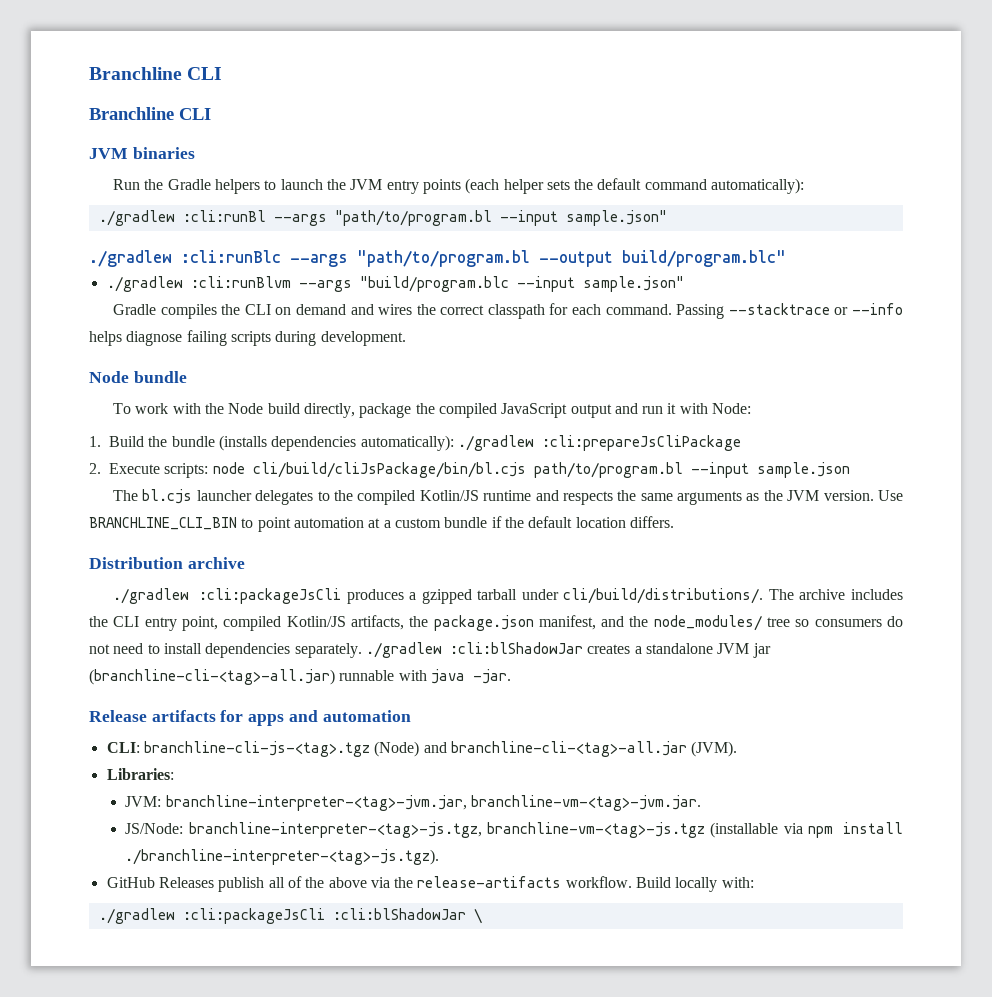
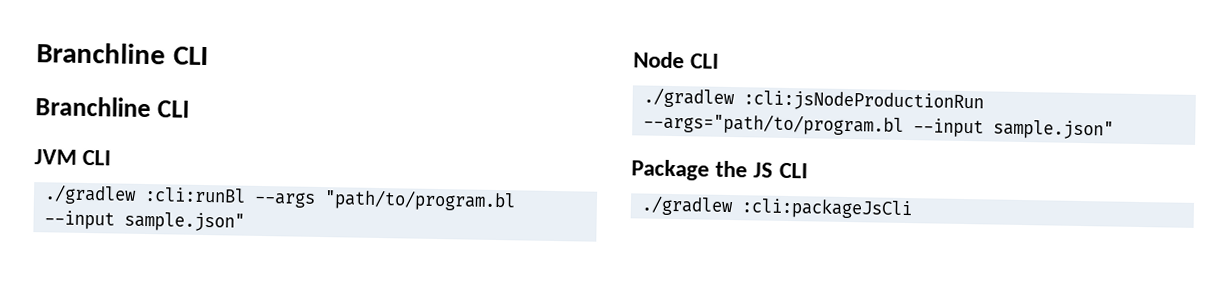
[132,147,195,159] [112,178,805,194] binaries // Run the Gradle helpers to launch the JVM entry points (each helper sets the default command automatically): -> [82,149,112,166] CLI
[89,250,786,267] [106,276,684,292] [112,303,903,319] [89,330,406,346] [89,371,187,383] [112,403,752,418] [89,435,741,451] [89,462,850,478] [112,489,904,505] [89,516,674,532] [89,557,245,569] [112,588,903,604] [89,615,903,631] [89,642,771,658] [89,669,511,685] [89,710,411,726] [106,741,738,757] [106,768,174,780] [125,795,701,811] [125,822,903,838] [125,849,440,865] [106,876,754,892] [98,908,482,924] ./gradlew :cli:runBlc --args "path/to/program.bl --output build/program.blc" // ./gradlew :cli:runBlvm --args "build/program.blc --input sample.json" // Gradle compiles the CLI on demand and wires the correct classpath for each command. Passing --stacktrace or --info helps diagnose failing scripts during development. // Node bundle // To work with the Node build directly, package the compiled JavaScript output and run it with Node: // 1. Build the bundle (installs dependencies automatically): ./gradlew :cli:prepareJsCliPackage // 2. Execute scripts: node cli/build/cliJsPackage/bin/bl.cjs path/to/program.bl --input sample.json // The bl.cjs launcher delegates to the compiled Kotlin/JS runtime and respects the same arguments as the JVM version. Use BRANCHLINE_CLI_BIN to point automation at a custom bundle if the default location differs. // Distribution archive // ./gradlew :cli:packageJsCli produces a gzipped tarball under cli/build/distributions/. The archive includes the CLI entry point, compiled Kotlin/JS artifacts, the package.json manifest, and the node_modules/ tree so consumers do not need to install dependencies separately. ./gradlew :cli:blShadowJar creates a standalone JVM jar (branchline-cli-<tag>-all.jar) runnable with java -jar. // Release artifacts for apps and automation // CLI: branchline-cli-js-<tag>.tgz (Node) and branchline-cli-<tag>-all.jar (JVM). // Libraries: // JVM: branchline-interpreter-<tag>-jvm.jar, branchline-vm-<tag>-jvm.jar. // JS/Node: branchline-interpreter-<tag>-js.tgz, branchline-vm-<tag>-js.tgz (installable via npm install ./branchline-interpreter-<tag>-js.tgz). // GitHub Releases publish all of the above via the release-artifacts workflow. Build locally with: // ./gradlew :cli:packageJsCli :cli:blShadowJar \ -> [633,51,720,69] [643,87,985,113] [643,112,1115,140] [631,159,808,181] [641,195,914,220] Node CLI // ./gradlew :cli:jsNodeProductionRun --args="path/to/program.bl --input sample.json" // Package the JS CLI // ./gradlew :cli:packageJsCli

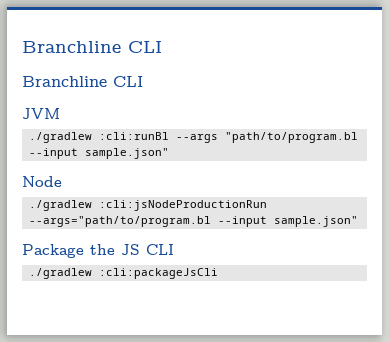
[82,149,112,166] CLI -> (60, 113) none
[690,53,720,69] CLI -> (62, 181) none

